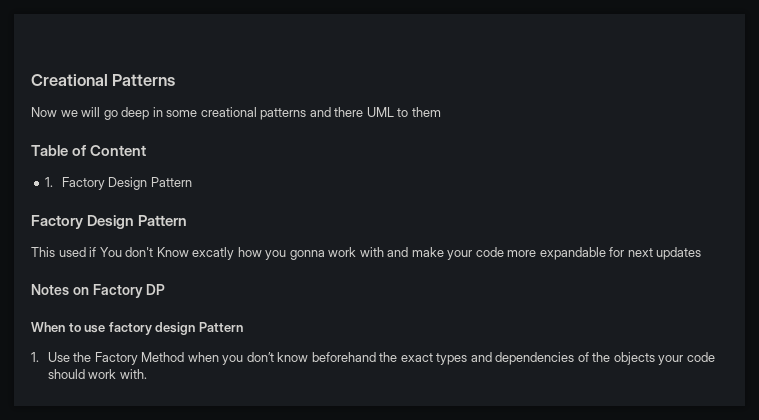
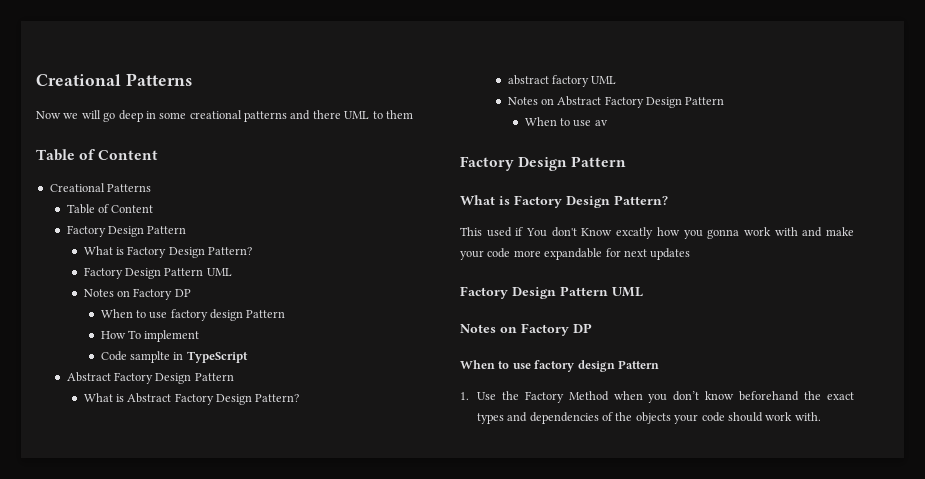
[45,177,192,190] [31,215,188,229] 1. Factory Design Pattern // Factory Design Pattern -> [49,183,152,192] [66,204,154,214] [66,225,187,237] [83,246,253,258] [83,267,232,279] [83,288,191,300] [100,309,286,321] [100,330,200,342] [100,351,248,363] [66,372,234,384] [83,393,300,405] [507,75,617,87] [507,96,725,108] [524,117,608,127] [460,156,627,171] [460,195,668,208] Creational Patterns // Table of Content // Factory Design Pattern // What is Factory Design Pattern? // Factory Design Pattern UML // Notes on Factory DP // When to use factory design Pattern // How To implement // Code samplte in TypeScript // Abstract Factory Design Pattern // What is Abstract Factory Design Pattern? // abstract factory UML // Notes on Abstract Factory Design Pattern // When to use av // Factory Design Pattern // What is Factory Design Pattern?
(702, 253) none -> [460,286,643,299] // Factory Design Pattern UML

